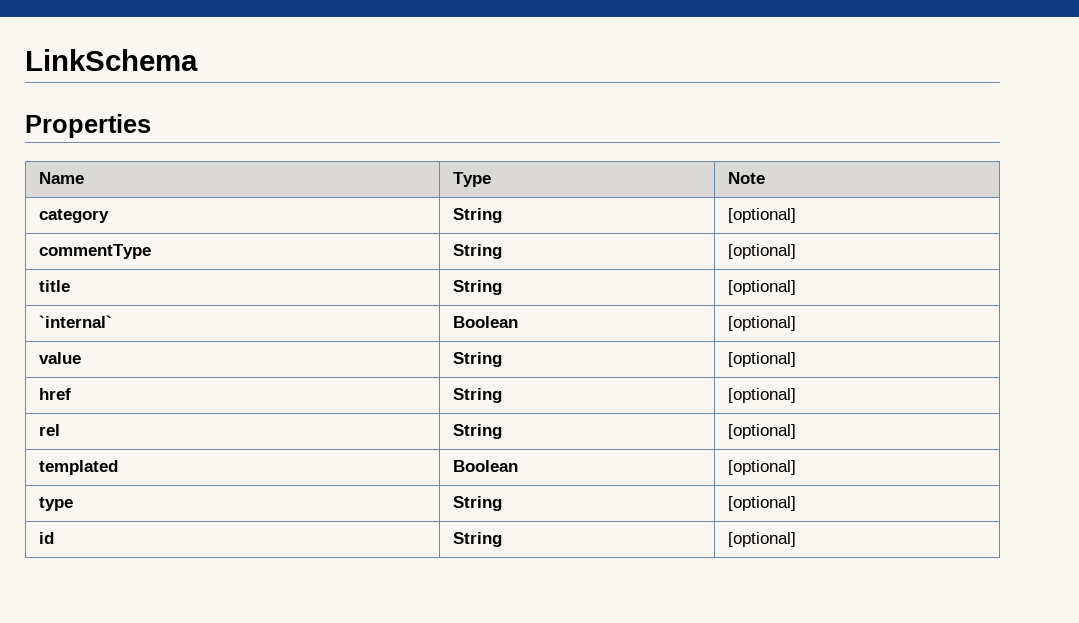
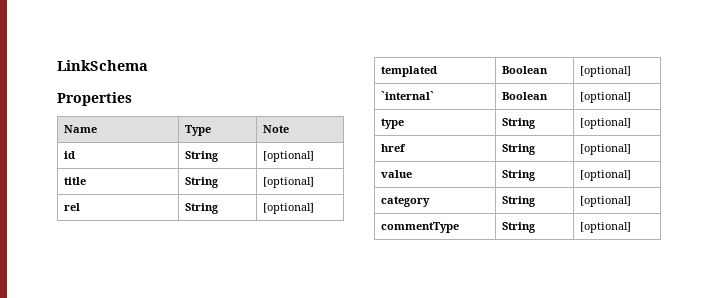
[38,209,109,223] [452,208,502,223] [727,208,796,223] [38,244,151,259] category | String | [optional] // commentType -> [63,151,75,159] id
[38,315,112,328] [452,316,518,328] [727,316,796,331] [38,352,81,364] [452,352,502,367] [727,352,796,367] [38,388,71,400] [452,388,502,403] [727,388,796,403] // `internal` | Boolean | [optional] // value | String | [optional] // href | String | [optional] -> (314, 182) none
(796, 467) none -> [380,91,434,100] [501,92,548,100] [579,92,631,103] // `internal` | Boolean | [optional]
[38,532,54,544] [452,532,502,547] [727,532,796,547] id | String | [optional] -> [380,144,406,152] [501,144,536,155] [579,144,631,155] [380,170,412,178] [501,170,536,181] [579,170,631,181] [380,196,430,207] [501,196,536,207] [579,196,631,207] [380,222,459,233] [501,222,536,233] [579,222,631,233] href | String | [optional] // value | String | [optional] // category | String | [optional] // commentType | String | [optional]

